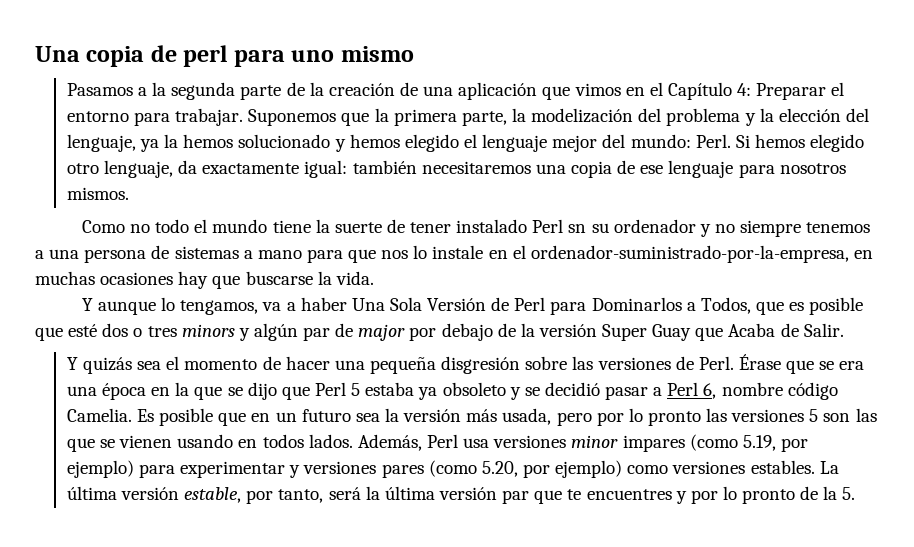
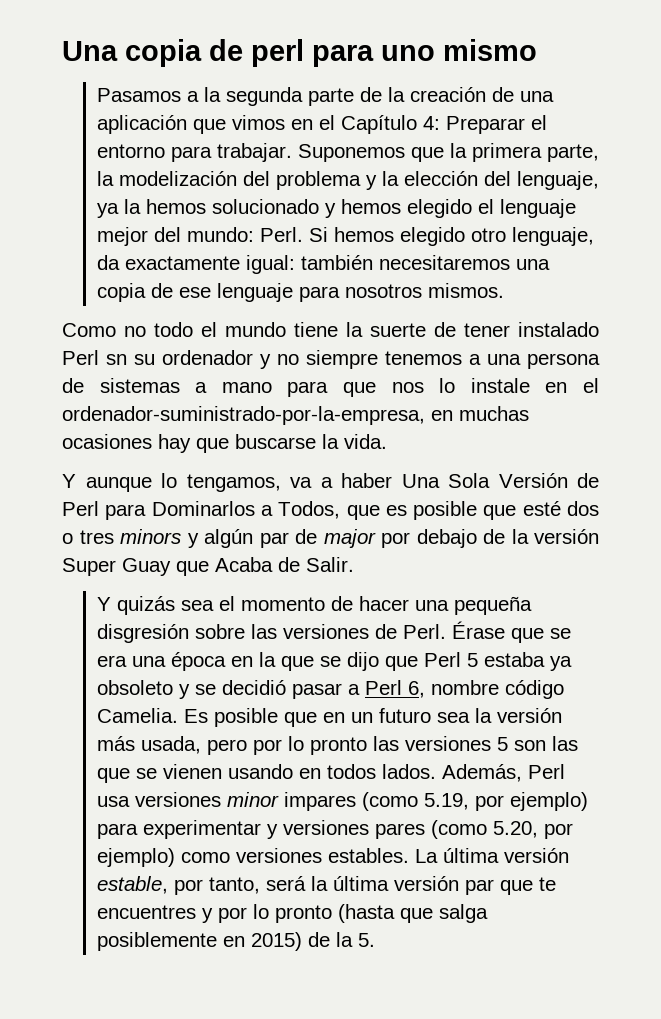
(796, 496) none -> [337,904,488,923] [96,932,302,951] (hasta que salga posiblemente en 2015)

